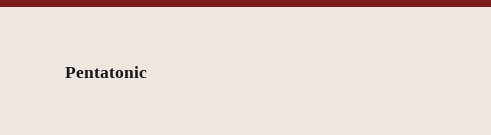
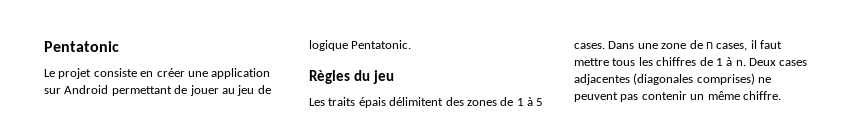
(147, 72) none -> [44,68,271,79] [44,85,271,96] [309,40,412,51] [309,70,394,84] [309,97,544,108] [574,40,782,51] [574,57,808,66] [574,73,772,85] [574,91,781,102] // Le projet consiste en créer une application sur Android permettant de jouer au jeu de logique Pentatonic. // Règles du jeu // Les traits épais délimitent des zones de 1 à 5 cases. Dans une zone de n cases, il faut mettre tous les chiffres de 1 à n. Deux cases adjacentes (diagonales comprises) ne peuvent pas contenir un même chiffre.

